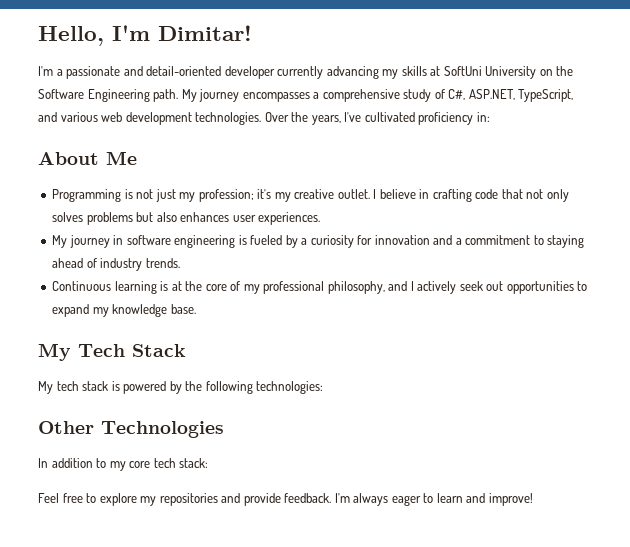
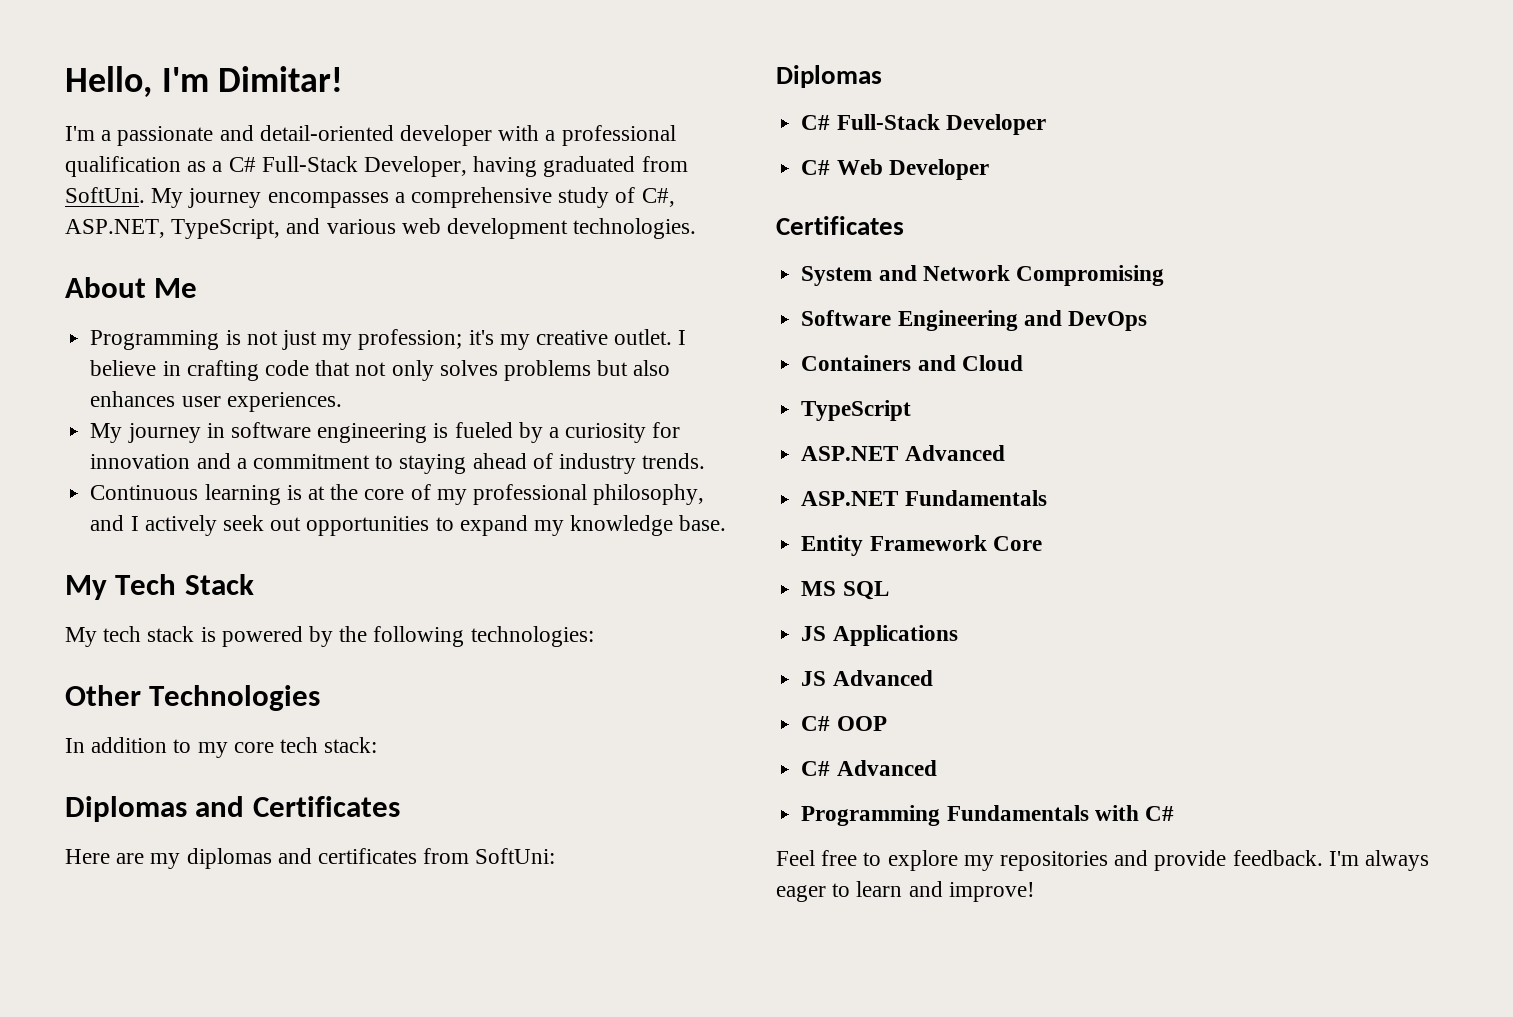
[277,66,574,79] [38,89,179,102] currently advancing my skills at SoftUni University on the Software Engineering path. -> [498,125,676,146] [65,156,688,177] [65,187,145,203] with a professional qualification as a C# Full-Stack Developer, having graduated from SoftUni.
[264,112,490,125] Over the years, I've cultivated proficiency in: -> (697, 228) none
(209, 463) none -> [65,796,400,822] [65,848,556,869] [776,65,882,88] [801,114,1046,135] [801,159,989,180] [776,216,904,235] [801,265,1164,286] [801,310,1147,331] [801,355,1023,371] [801,400,912,421] [801,445,1005,461] [801,490,1047,506] [801,535,1042,556] [801,581,889,600] [801,625,958,646] [801,670,933,686] [801,716,887,731] [801,760,937,776] [801,805,1174,826] // Diplomas and Certificates // Here are my diplomas and certificates from SoftUni: // Diplomas // C# Full-Stack Developer // C# Web Developer // Certificates // System and Network Compromising // Software Engineering and DevOps // Containers and Cloud // TypeScript // ASP.NET Advanced // ASP.NET Fundamentals // Entity Framework Core // MS SQL // JS Applications // JS Advanced // C# OOP // C# Advanced // Programming Fundamentals with C#

